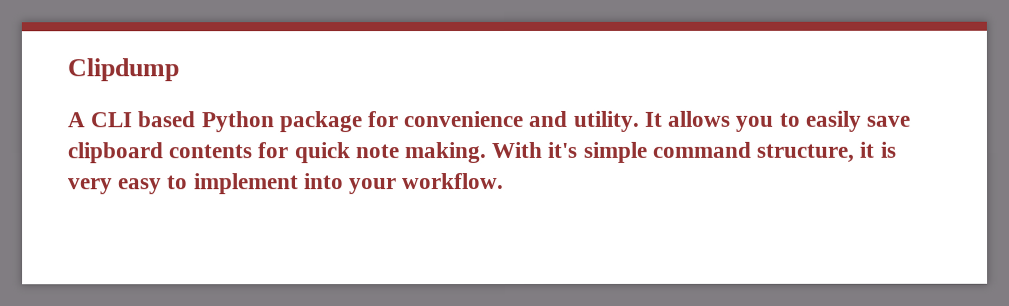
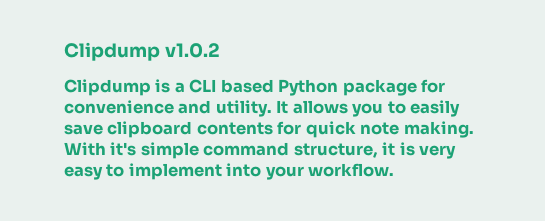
[67,58,179,82] [67,112,85,128] Clipdump // A -> [64,42,220,61] [64,79,185,96] Clipdump v1.0.2 // Clipdump is a

